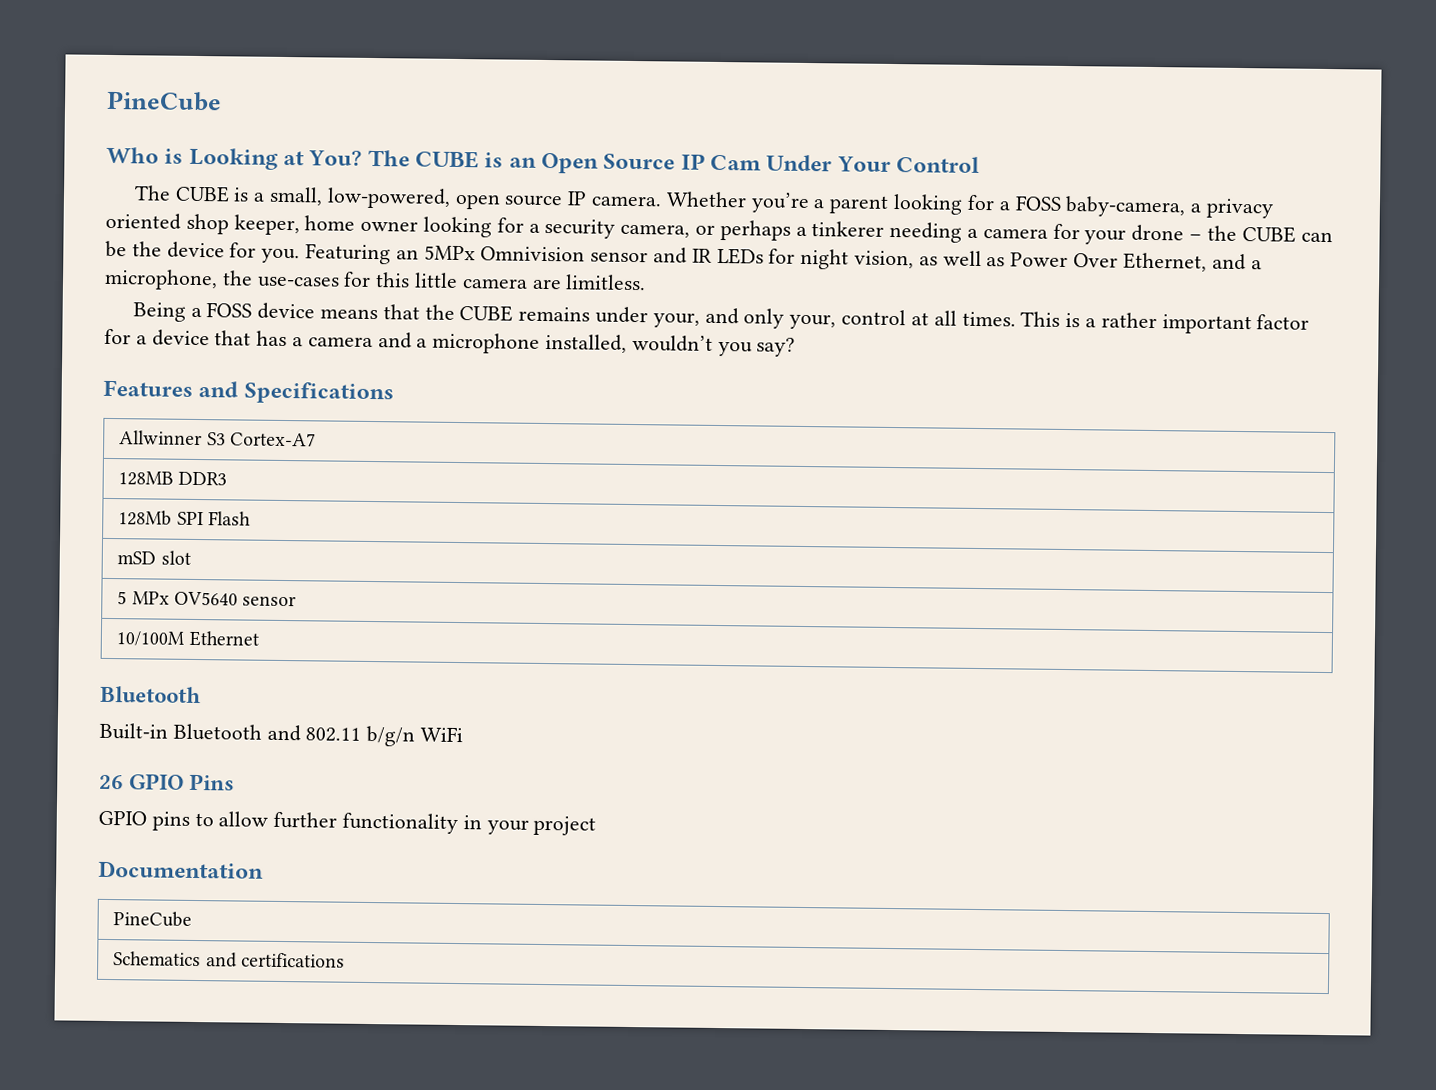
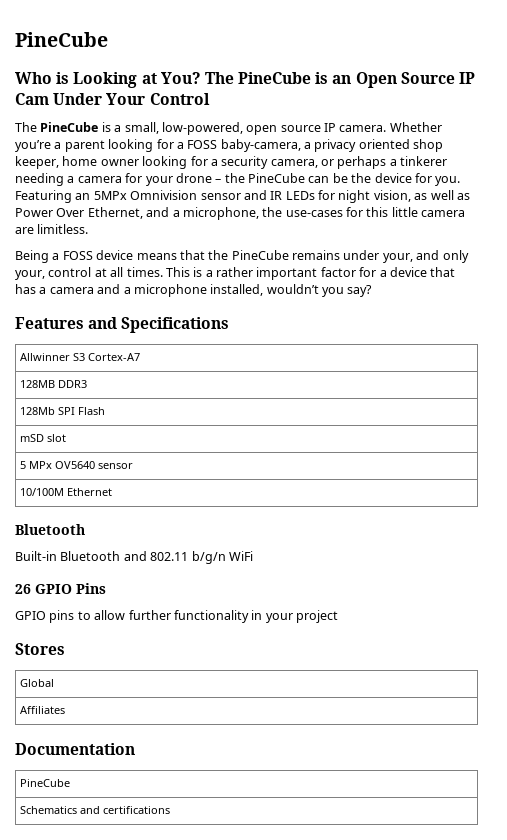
[415,150,480,169] CUBE -> [238,72,312,84] PineCube
[174,185,230,203] CUBE -> [40,122,99,132] PineCube
[1241,226,1296,243] CUBE -> [248,173,305,183] PineCube
[459,305,514,322] CUBE -> [231,250,289,260] PineCube
(597, 825) none -> [15,643,65,655] [20,679,55,687] [20,706,66,714] // Stores // Global // Affiliates

